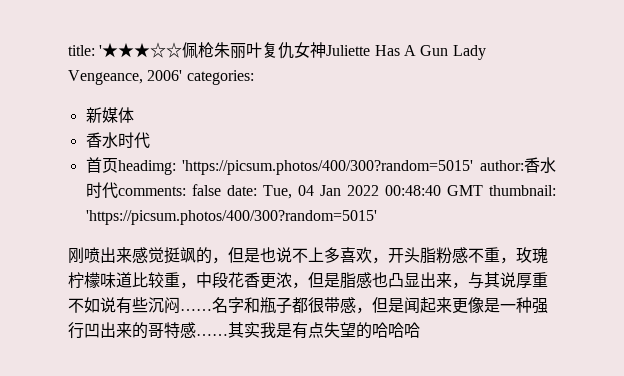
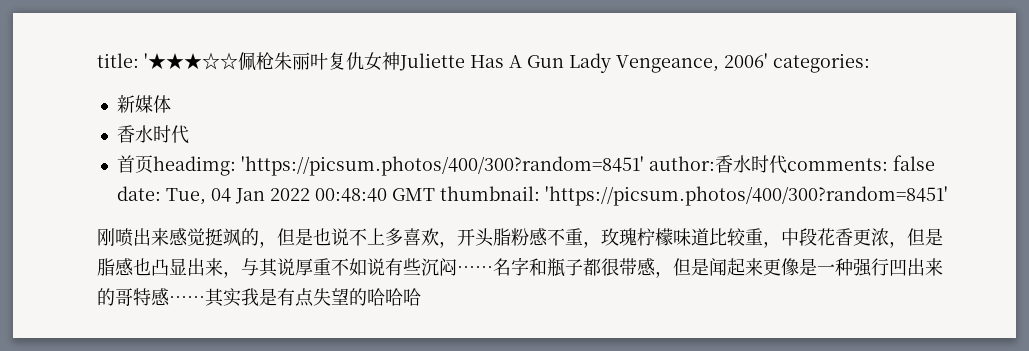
[182,160,474,175] 'https://picsum.photos/400/300?random=5015' -> [240,156,644,176] 'https://picsum.photos/400/300?random=8451'
[85,210,377,225] 'https://picsum.photos/400/300?random=5015' -> [544,186,948,206] 'https://picsum.photos/400/300?random=8451'

